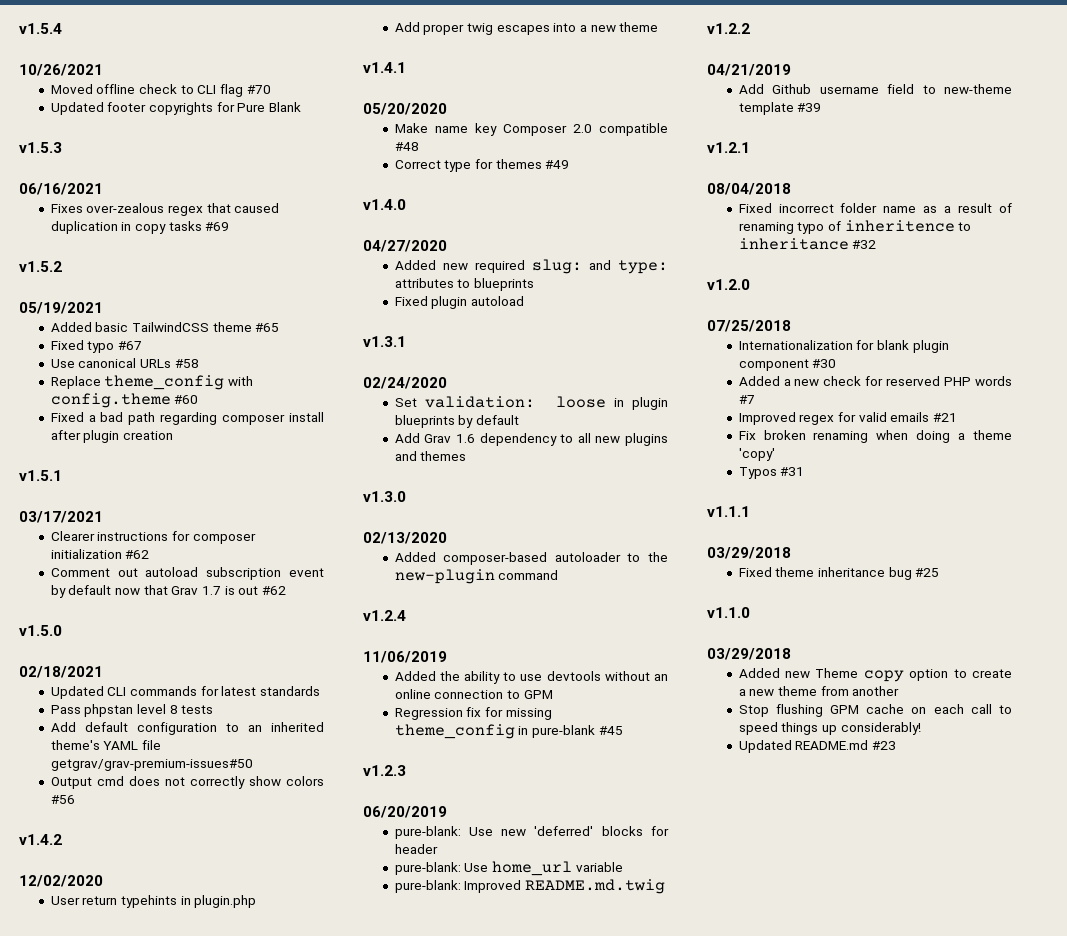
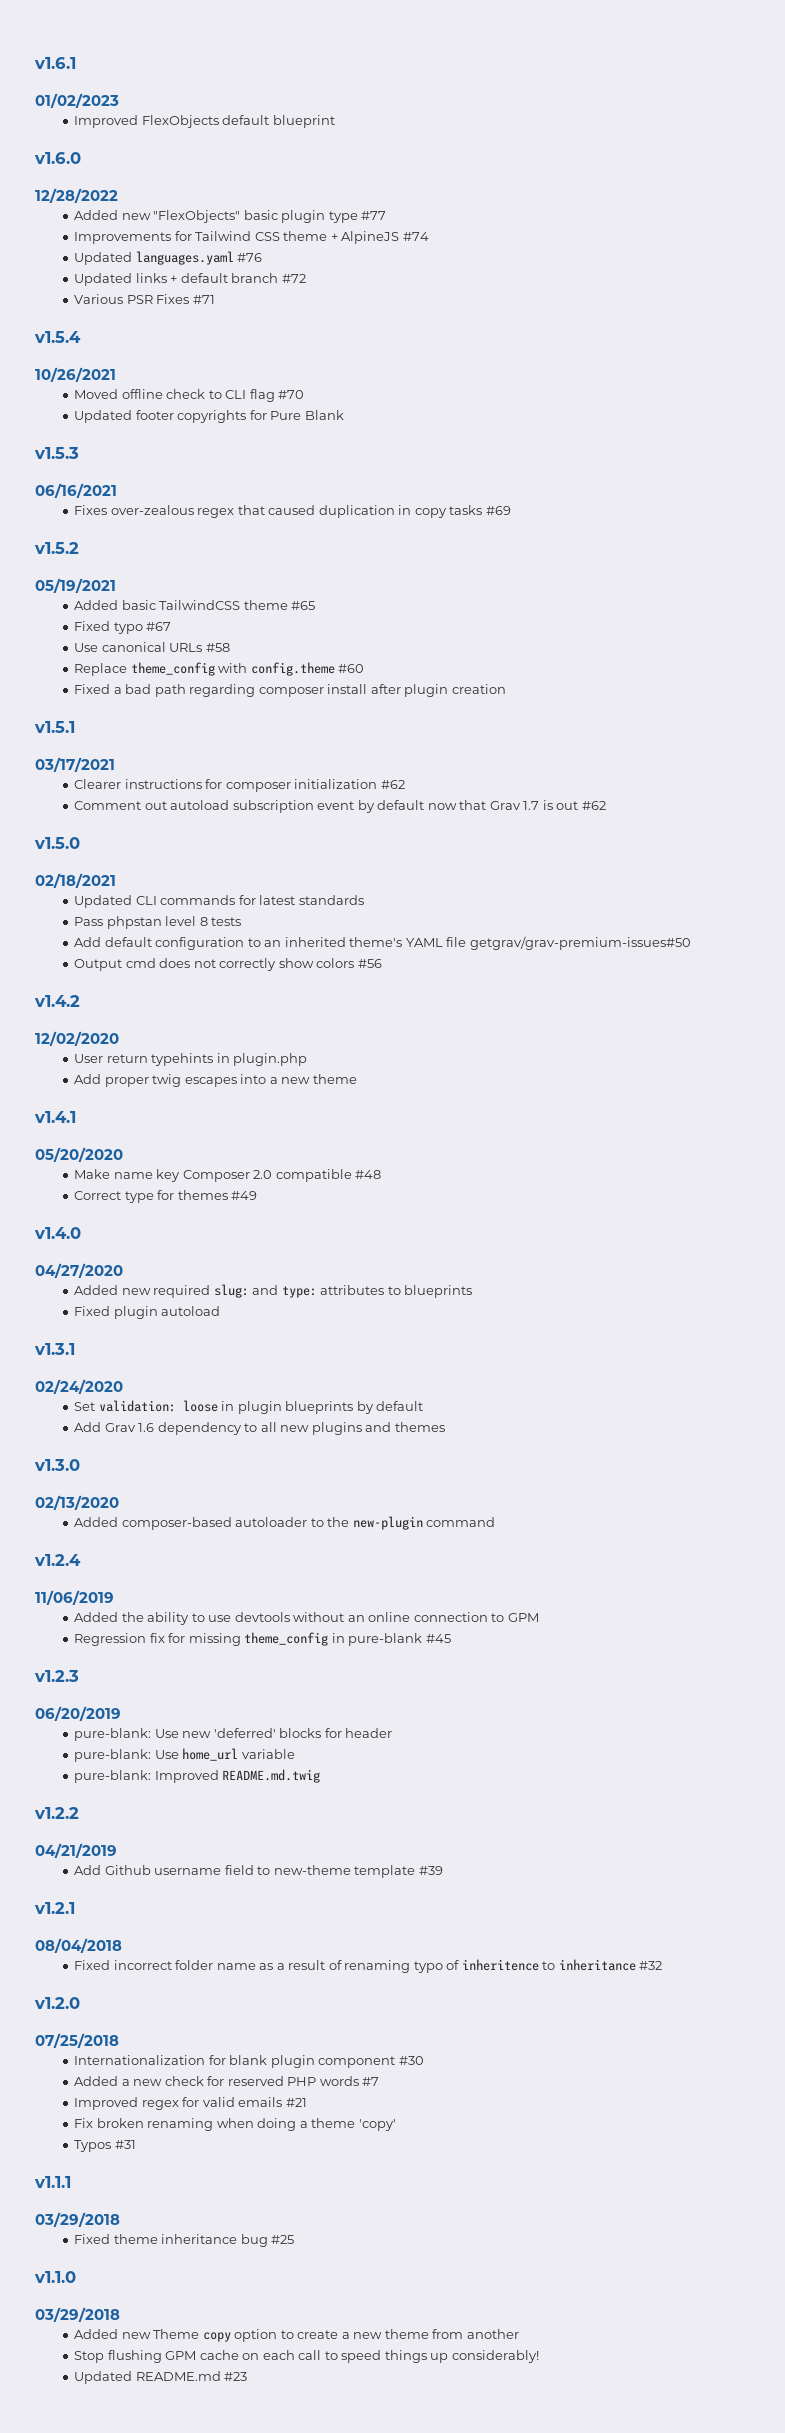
(19, 28) none -> [34,57,76,69] [35,93,119,108] [74,115,335,128] [34,152,81,164] [35,188,118,203] [74,210,387,223] [74,231,429,244] [74,251,263,265] [74,273,306,286] [74,294,215,304] v1.6.1 // 01/02/2023 // Improved FlexObjects default blueprint // v1.6.0 // 12/28/2022 // Added new "FlexObjects" basic plugin type #77 // Improvements for Tailwind CSS theme + AlpineJS #74 // Updated languages.yaml #76 // Updated links + default branch #72 // Various PSR Fixes #71 //

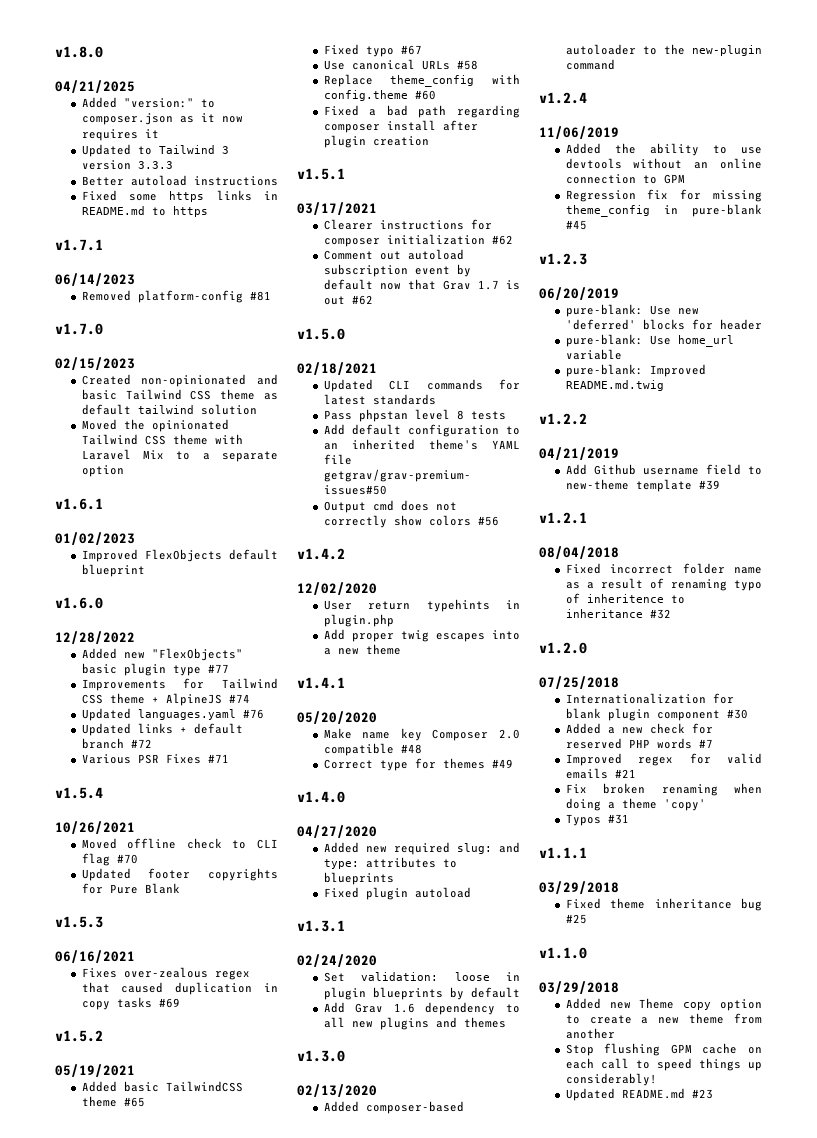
(34, 63) none -> [55,46,103,58] [55,80,135,93] [81,97,215,108] [81,113,243,125] [81,129,159,141] [81,144,229,157] [81,160,173,170] [81,175,278,186] [81,190,278,202] [81,206,208,217] [55,239,103,251] [55,273,135,286] [81,290,271,303] [55,323,103,335] [55,357,135,370] [81,374,278,387] [81,389,278,400] [81,404,257,415] [81,419,229,432] [81,434,243,445] [81,449,278,462] [81,465,124,477] v1.8.0 // 04/21/2025 // Added "version:" to composer.json as it now requires it // Updated to Tailwind 3 version 3.3.3 // Better autoload instructions // Fixed some https links in README.md to https // v1.7.1 // 06/14/2023 // Removed platform-config #81 // v1.7.0 // 02/15/2023 // Created non-opinionated and basic Tailwind CSS theme as default tailwind solution // Moved the opinionated Tailwind CSS theme with Laravel Mix to a separate option //

